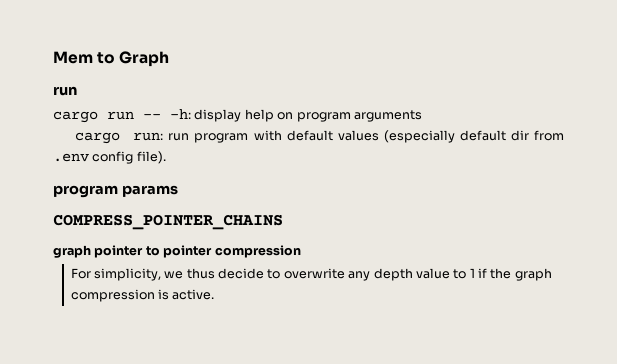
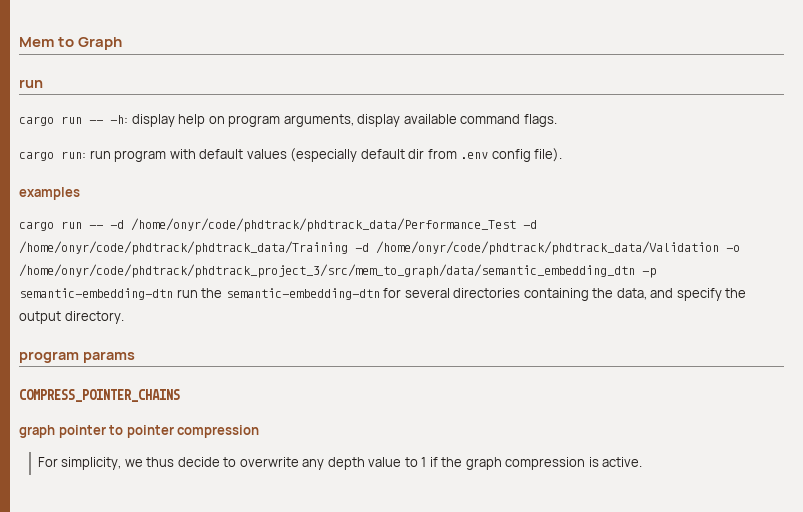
[353,110,422,122] arguments -> [283,114,557,127] arguments, display available command flags.
(166, 157) none -> [19,187,80,200] [19,218,537,232] [19,241,740,255] [19,264,656,278] [19,288,747,301] [19,311,124,324] // examples // cargo run -- -d /home/onyr/code/phdtrack/phdtrack_data/Performance_Test -d /home/onyr/code/phdtrack/phdtrack_data/Training -d /home/onyr/code/phdtrack/phdtrack_data/Validation -o /home/onyr/code/phdtrack/phdtrack_project_3/src/mem_to_graph/data/semantic_embedding_dtn -p semantic-embedding-dtn run the semantic-embedding-dtn for several directories containing the data, and specify the output directory.

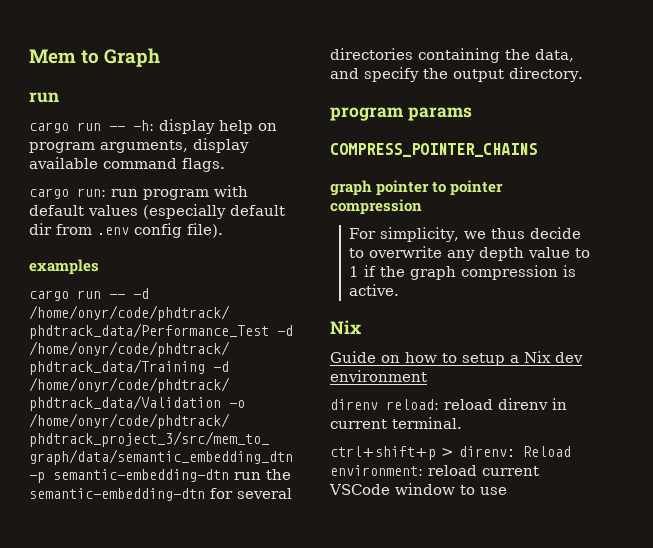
(643, 462) none -> [330,320,361,334] [330,351,583,366] [330,370,427,382] [330,398,567,410] [330,417,462,429] [330,446,571,460] [330,465,539,476] [329,483,507,495] // Nix // Guide on how to setup a Nix dev environment // direnv reload: reload direnv in current terminal. // ctrl+shift+p > direnv: Reload environment: reload current VSCode window to use

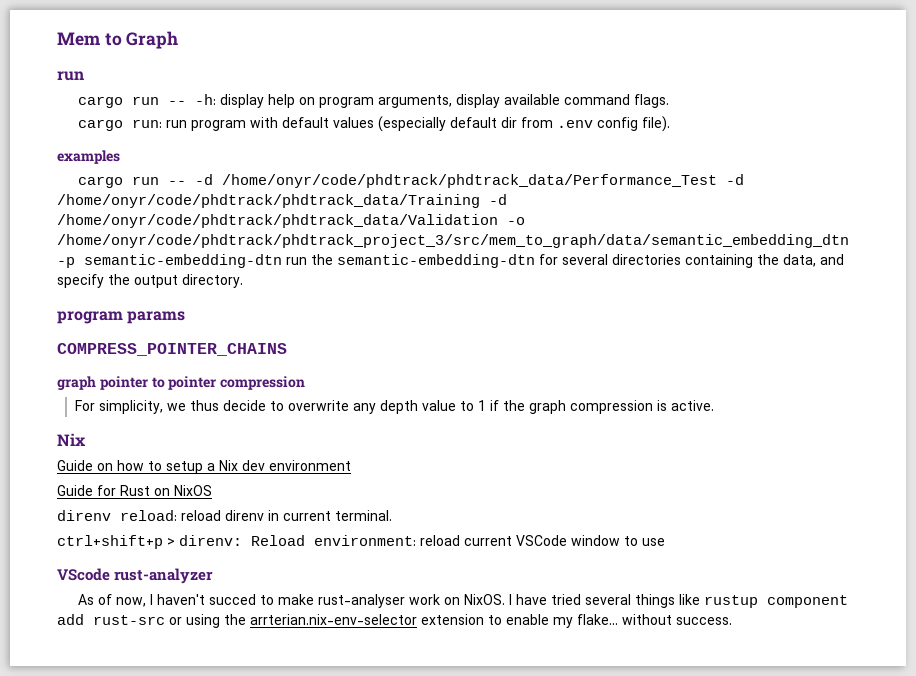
(427, 376) none -> [57,485,212,496] // Guide for Rust on NixOS
(507, 491) none -> [57,568,214,584] [78,594,849,608] [57,614,732,628] // VScode rust-analyzer // As of now, I haven't succed to make rust-analyser work on NixOS. I have tried several things like rustup component add rust-src or using the arrterian.nix-env-selector extension to enable my flake... without success.

